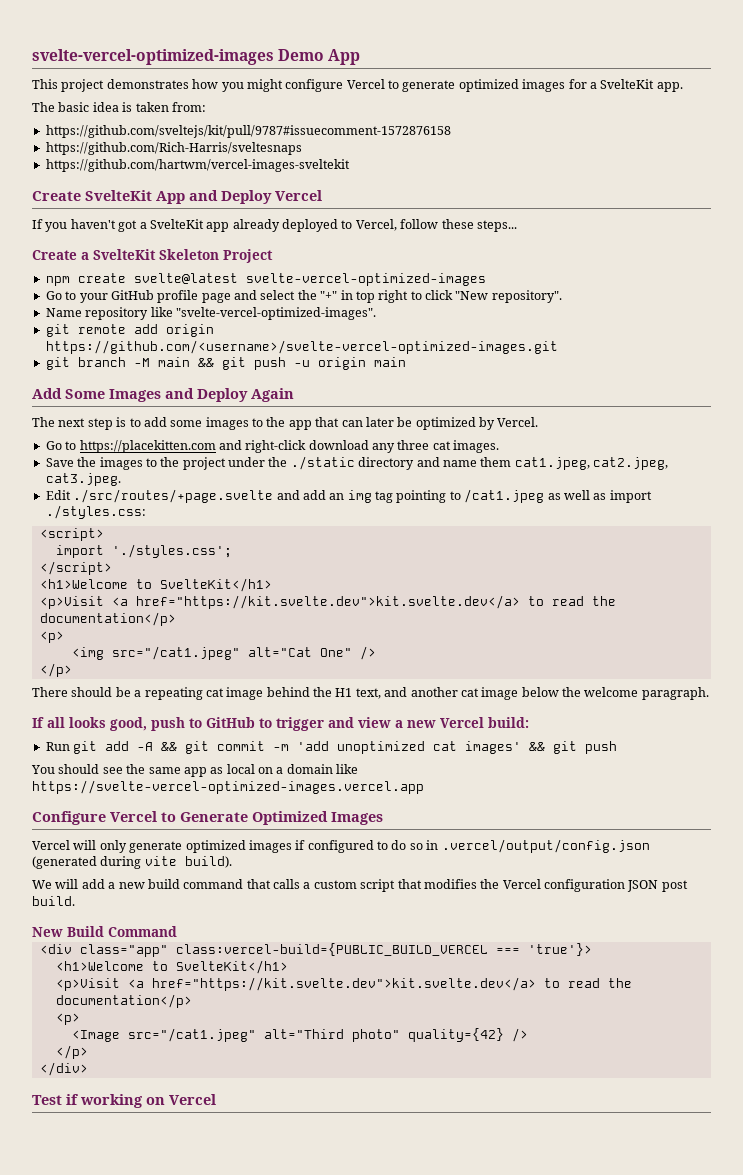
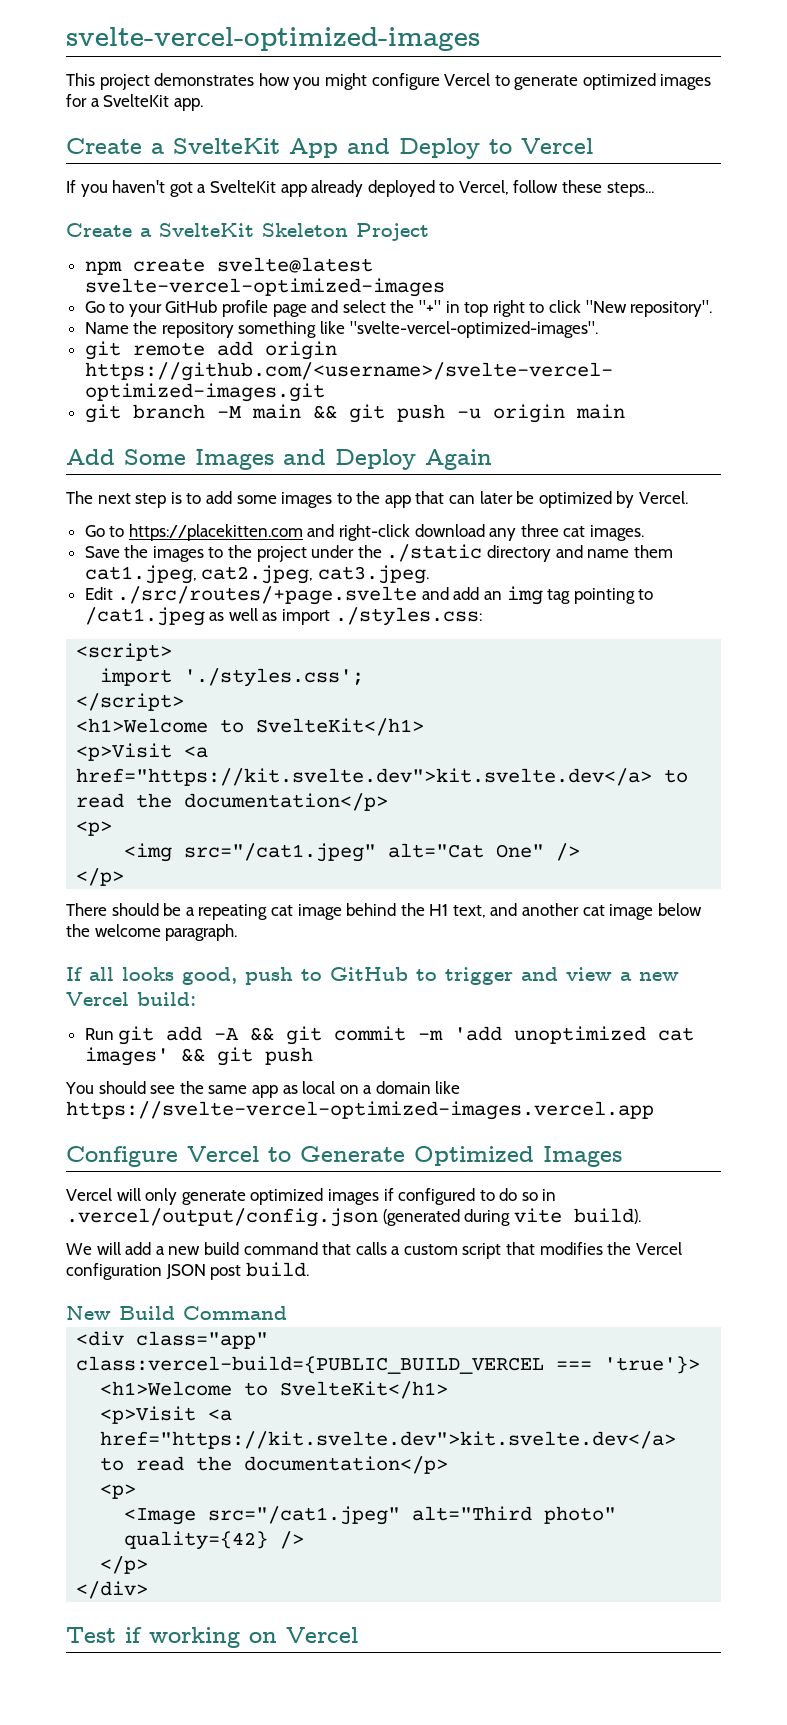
[32,49,361,65] svelte-vercel-optimized-images Demo App -> [66,27,480,51] svelte-vercel-optimized-images
[32,102,206,112] [45,125,451,138] [45,142,302,155] [45,159,350,172] [32,191,81,201] // The basic idea is taken from: // https://github.com/sveltejs/kit/pull/9787#issuecomment-1572876158 // https://github.com/Rich-Harris/sveltesnaps // https://github.com/hartwm/vercel-images-sveltekit // Create -> [66,138,164,154] // Create a
(272, 197) none -> [489,139,512,154] to
[85,307,149,320] repository -> [133,321,317,338] the repository something

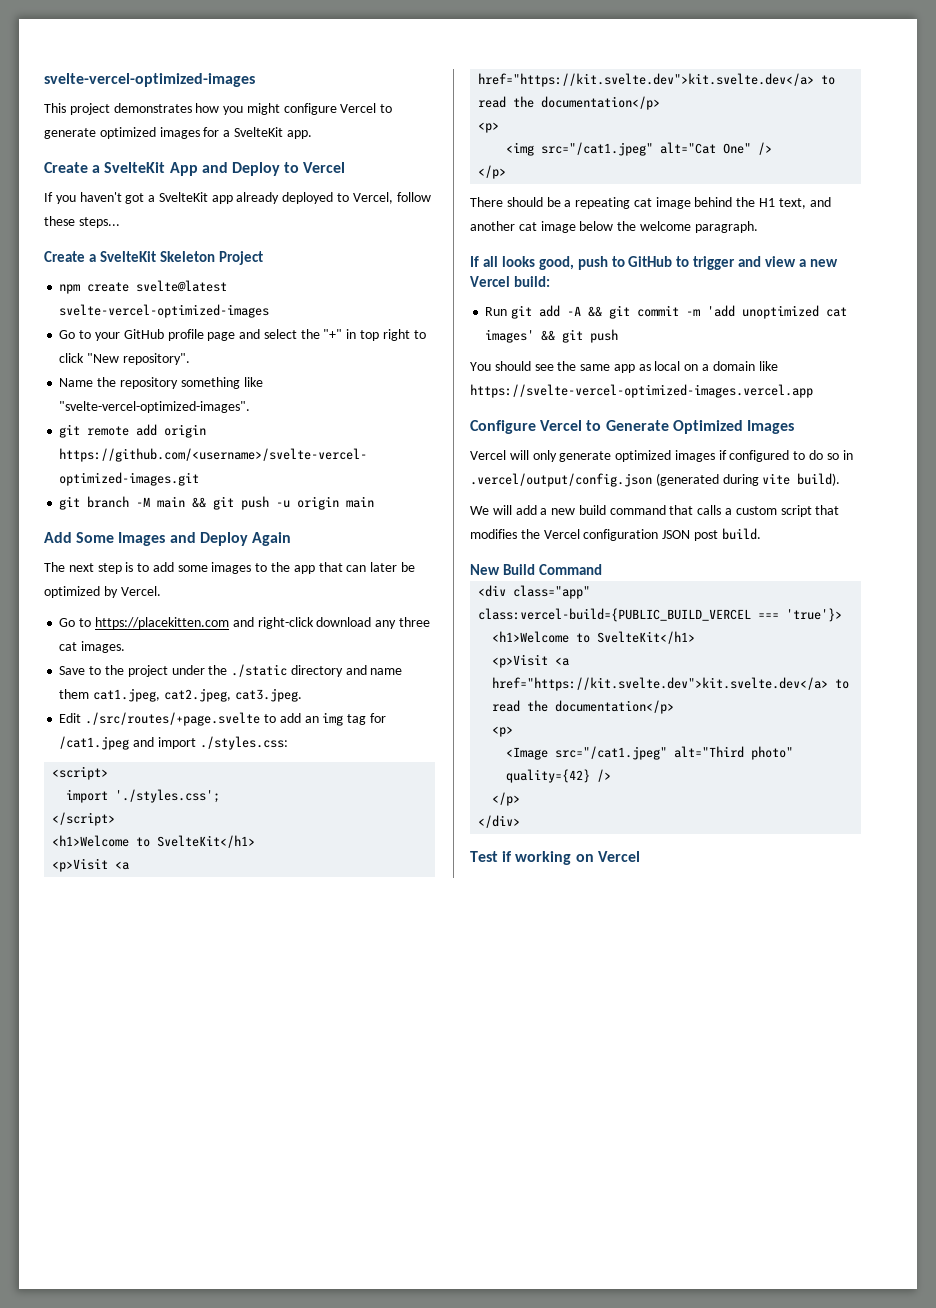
[124,545,204,562] the images -> (86, 670) none
[421,587,449,600] and -> [263,714,276,723] to
[573,588,654,604] [84,607,278,626] pointing to /cat1.jpeg as well as -> [369,713,386,723] [59,736,155,750] for /cat1.jpeg and

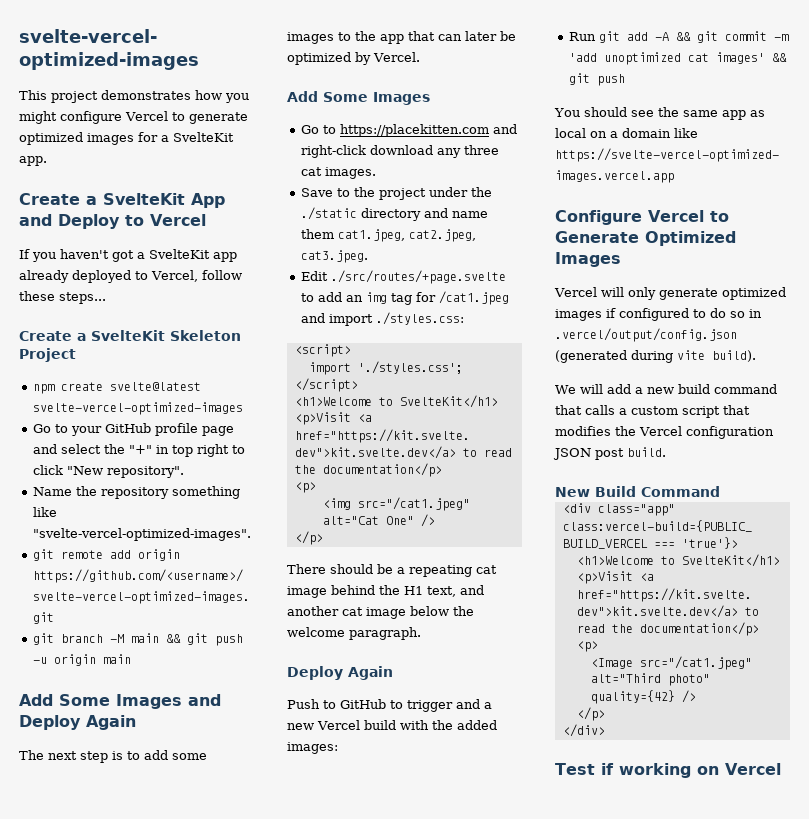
(161, 591) none -> [287,91,430,105] // Add Some Images
[470,256,608,270] If all looks good, push -> [287,666,393,680] [287,699,320,709] Deploy Again // Push
[765,256,797,267] view -> (480, 704) none
[513,276,550,287] build: -> [363,720,497,730] [287,742,338,754] build with the added images:

